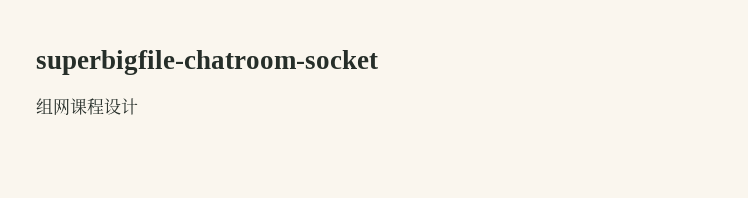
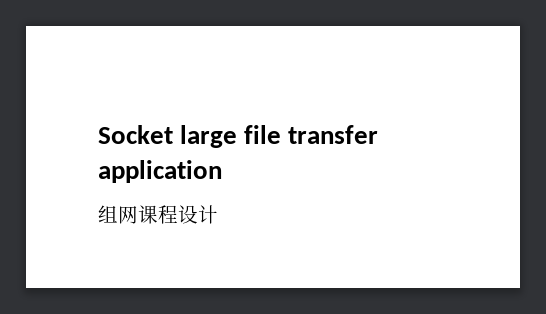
[36,50,378,75] superbigfile-chatroom-socket -> [98,125,379,148] [98,160,222,183] Socket large file transfer application

